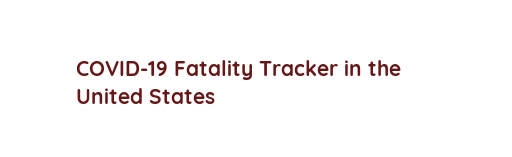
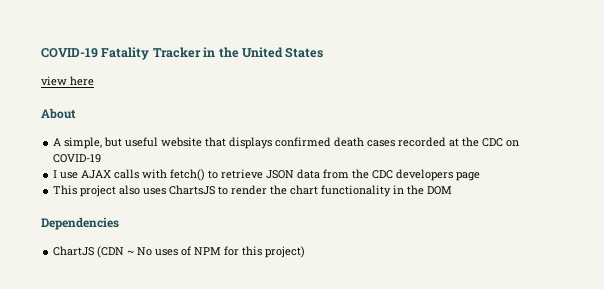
(215, 96) none -> [41,76,94,86] [41,108,76,119] [53,137,520,149] [53,154,102,163] [53,169,481,181] [53,185,453,197] [41,217,119,230] [53,246,306,258] // view here // About // A simple, but useful website that displays confirmed death cases recorded at the CDC on COVID-19 // I use AJAX calls with fetch() to retrieve JSON data from the CDC developers page // This project also uses ChartsJS to render the chart functionality in the DOM // Dependencies // ChartJS (CDN ~ No uses of NPM for this project)

